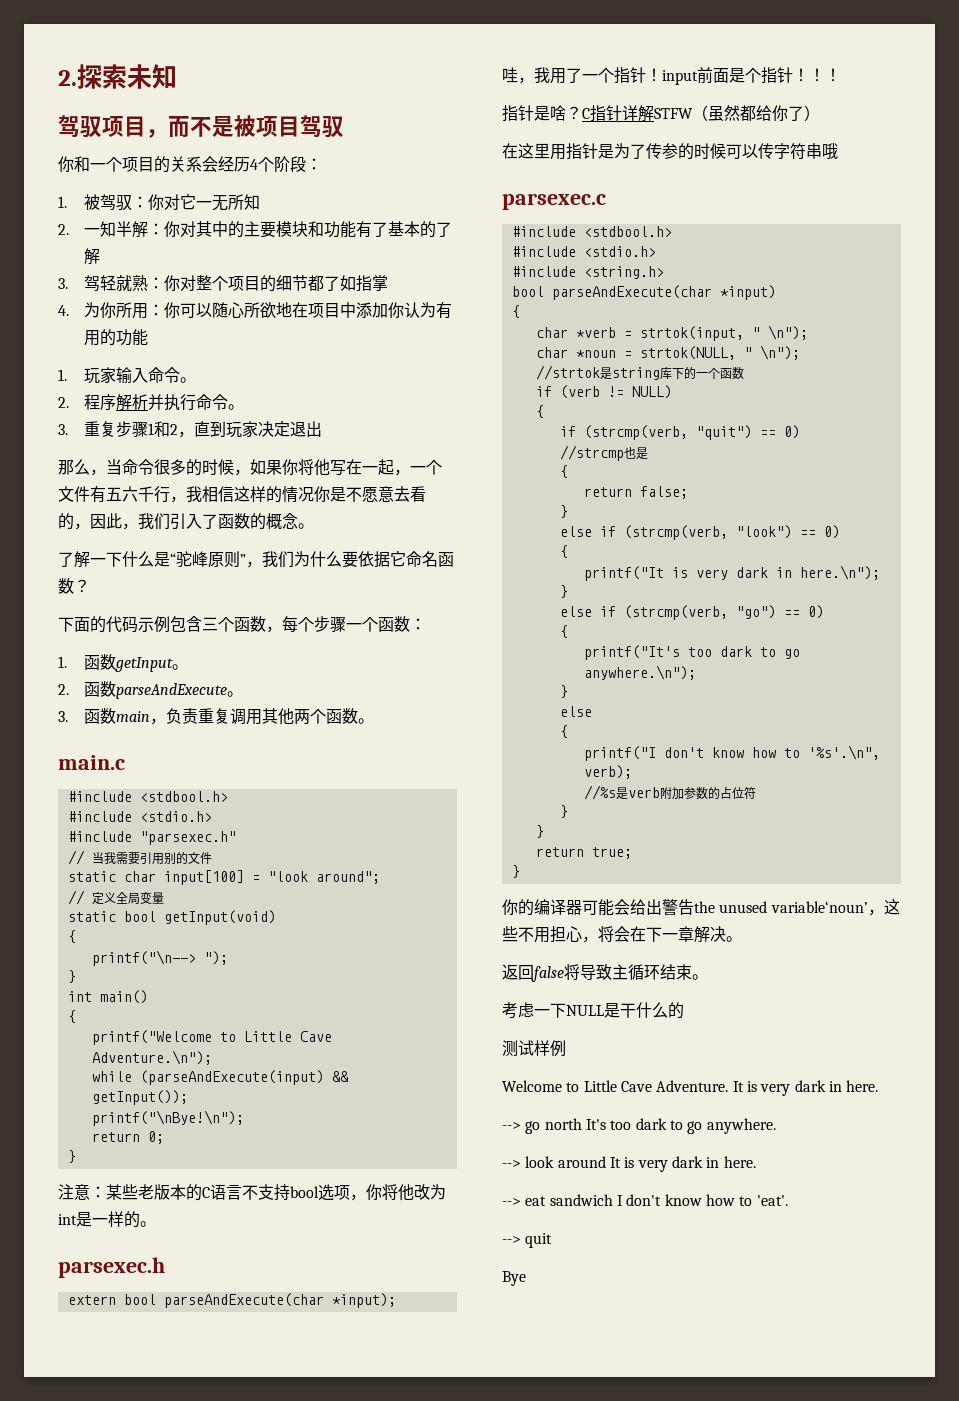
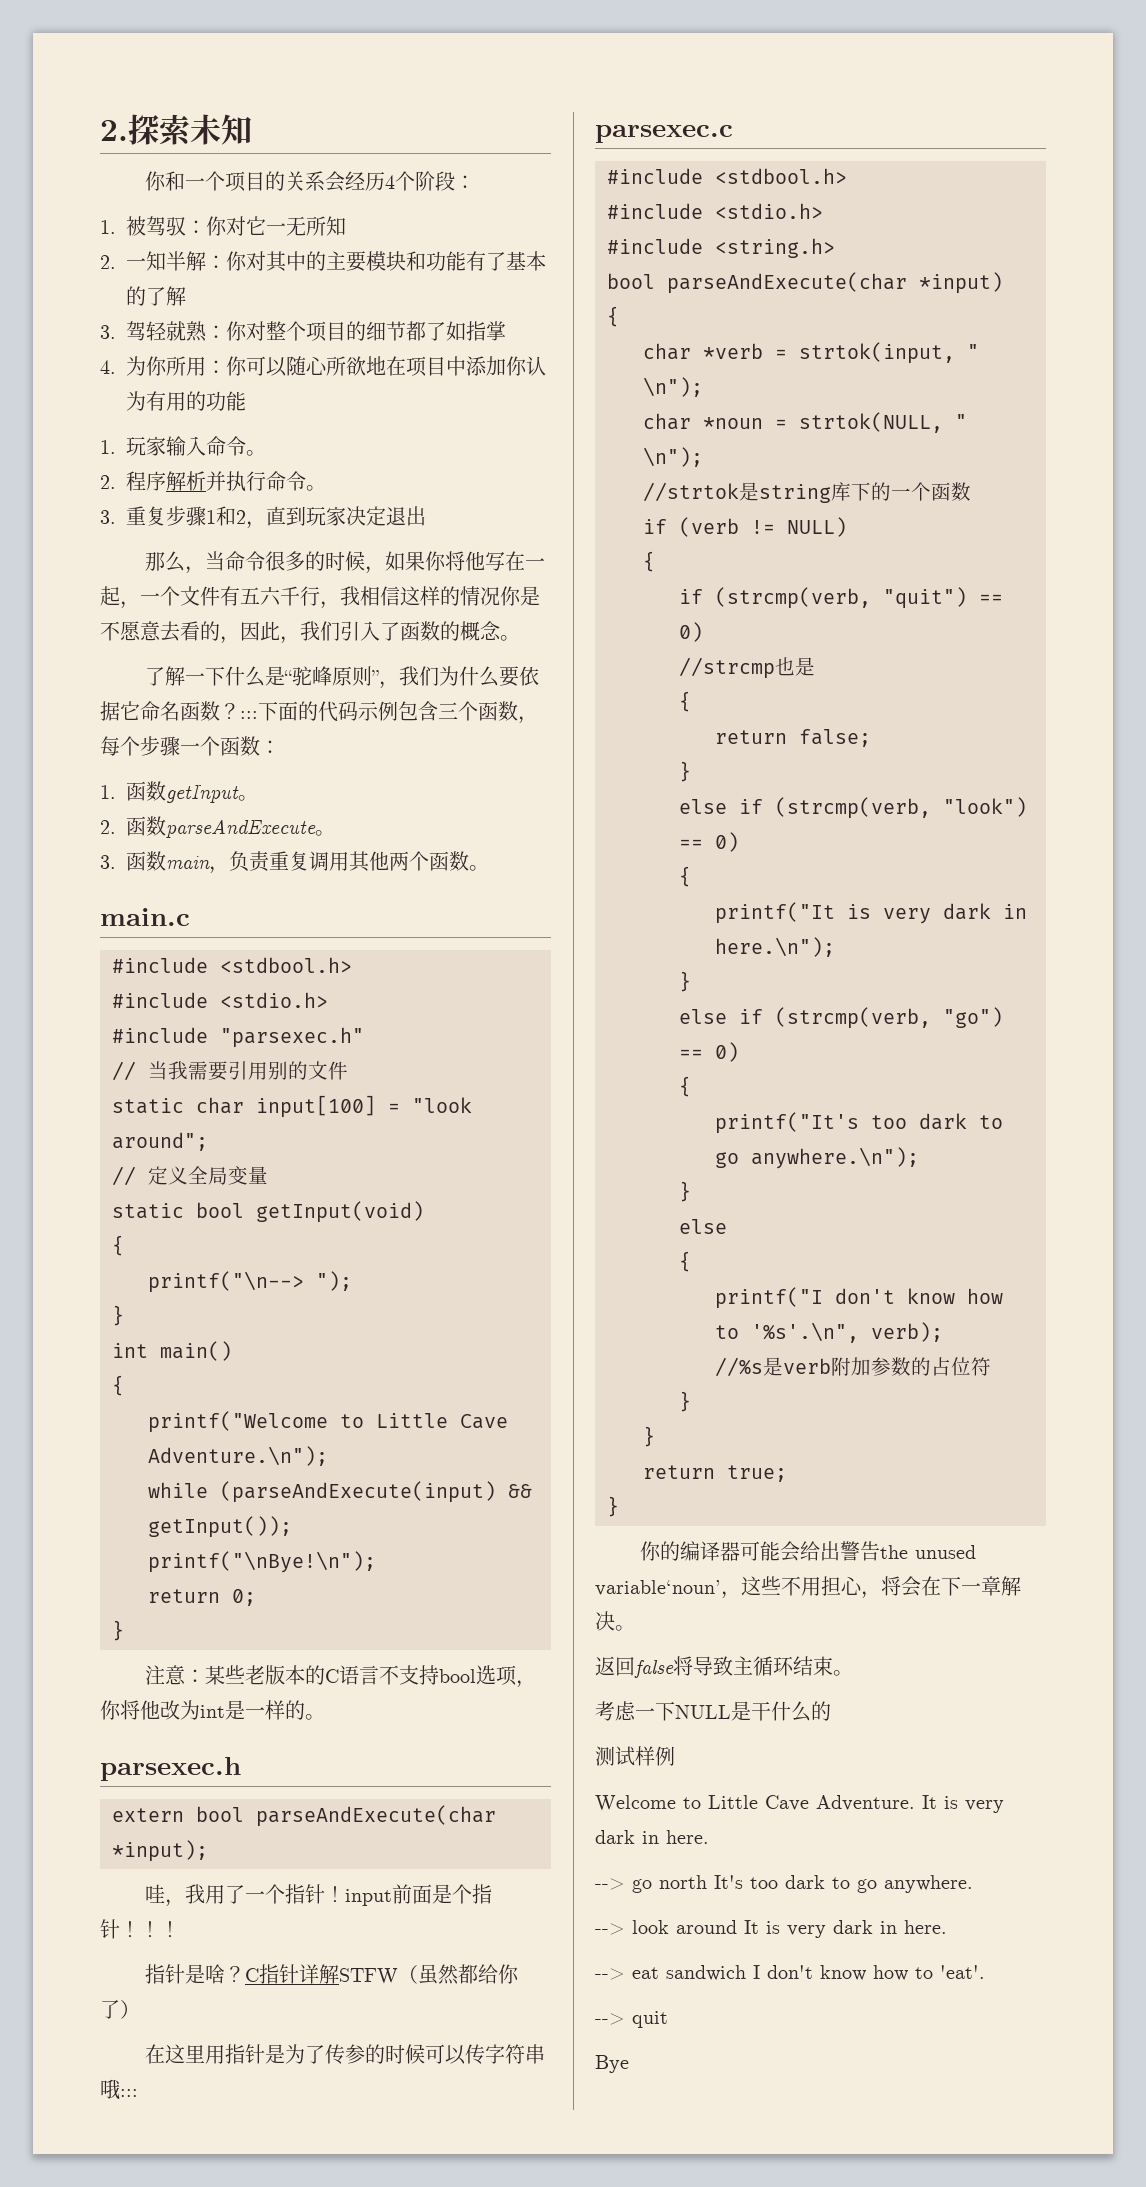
[58,115,344,138] // 驾驭项目，而不是被项目驾驭 -> (252, 129) none
(90, 586) // -> [240,711,258,719] :::
(838, 151) none -> [120,2089,138,2097] :::

